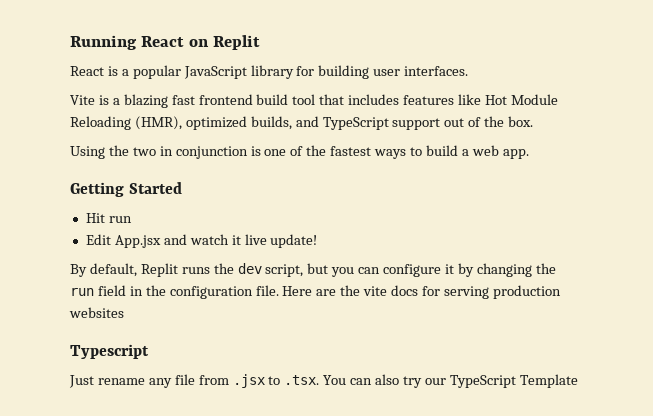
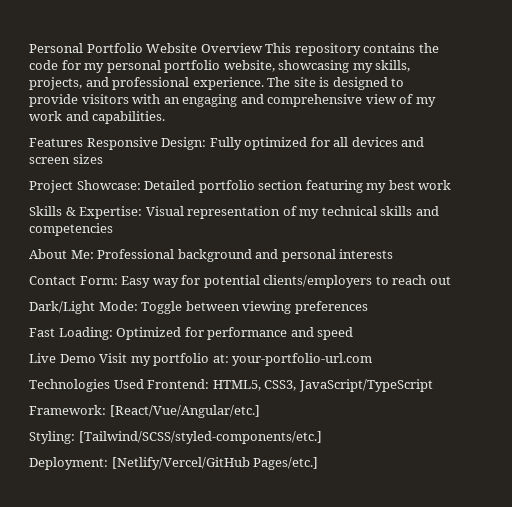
[70,35,261,50] [70,65,469,79] [70,94,558,108] [70,116,534,130] [70,145,529,159] [70,182,182,197] [85,213,132,223] [85,234,318,248] [70,263,556,277] [70,285,561,299] [69,307,124,318] [70,344,149,359] [69,374,578,388] Running React on Replit // React is a popular JavaScript library for building user interfaces. // Vite is a blazing fast frontend build tool that includes features like Hot Module Reloading (HMR), optimized builds, and TypeScript support out of the box. // Using the two in conjunction is one of the fastest ways to build a web app. // Getting Started // Hit run // Edit App.jsx and watch it live update! // By default, Replit runs the dev script, but you can configure it by changing the run field in the configuration file. Here are the vite docs for serving production websites // Typescript // Just rename any file from .jsx to .tsx. You can also try our TypeScript Template -> [29,43,439,56] [29,60,411,73] [29,77,405,90] [29,94,436,107] [29,111,166,124] [29,137,425,150] [29,154,103,164] [29,180,452,193] [29,206,439,219] [29,223,113,236] [29,249,394,262] [29,275,451,288] [29,301,368,314] [29,327,354,340] [29,353,373,366] [29,379,433,392] [29,405,260,418] [29,431,322,444] [29,457,319,470] Personal Portfolio Website Overview This repository contains the code for my personal portfolio website, showcasing my skills, projects, and professional experience. The site is designed to provide visitors with an engaging and comprehensive view of my work and capabilities. // Features Responsive Design: Fully optimized for all devices and screen sizes // Project Showcase: Detailed portfolio section featuring my best work // Skills & Expertise: Visual representation of my technical skills and competencies // About Me: Professional background and personal interests // Contact Form: Easy way for potential clients/employers to reach out // Dark/Light Mode: Toggle between viewing preferences // Fast Loading: Optimized for performance and speed // Live Demo Visit my portfolio at: your-portfolio-url.com // Technologies Used Frontend: HTML5, CSS3, JavaScript/TypeScript // Framework: [React/Vue/Angular/etc.] // Styling: [Tailwind/SCSS/styled-components/etc.] // Deployment: [Netlify/Vercel/GitHub Pages/etc.]

